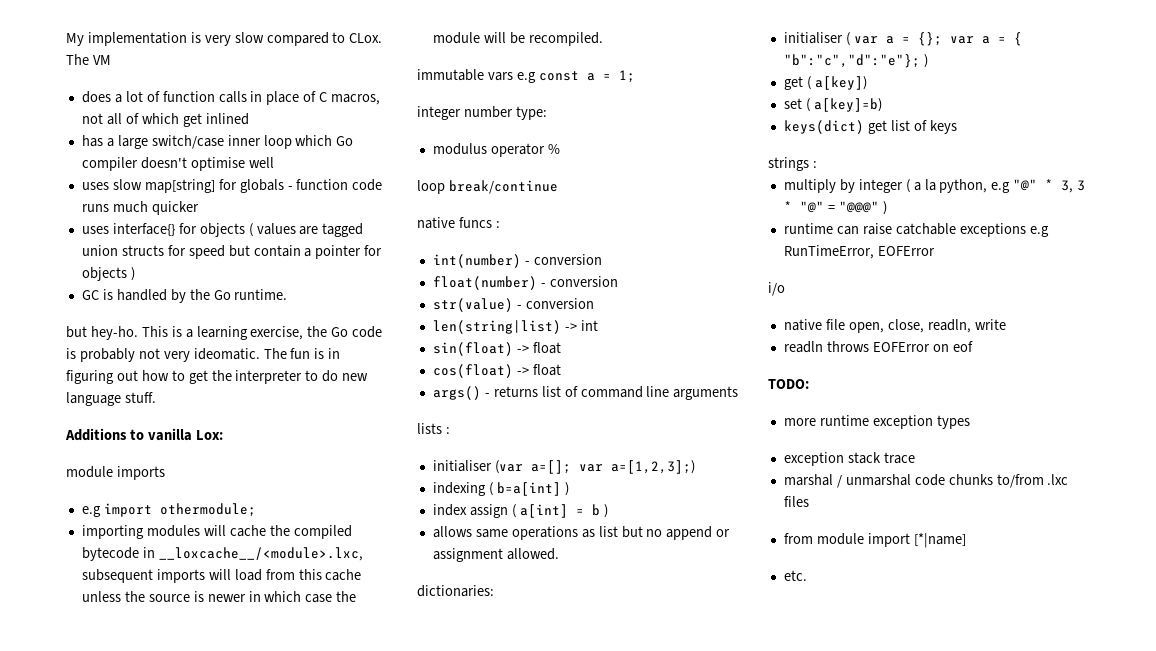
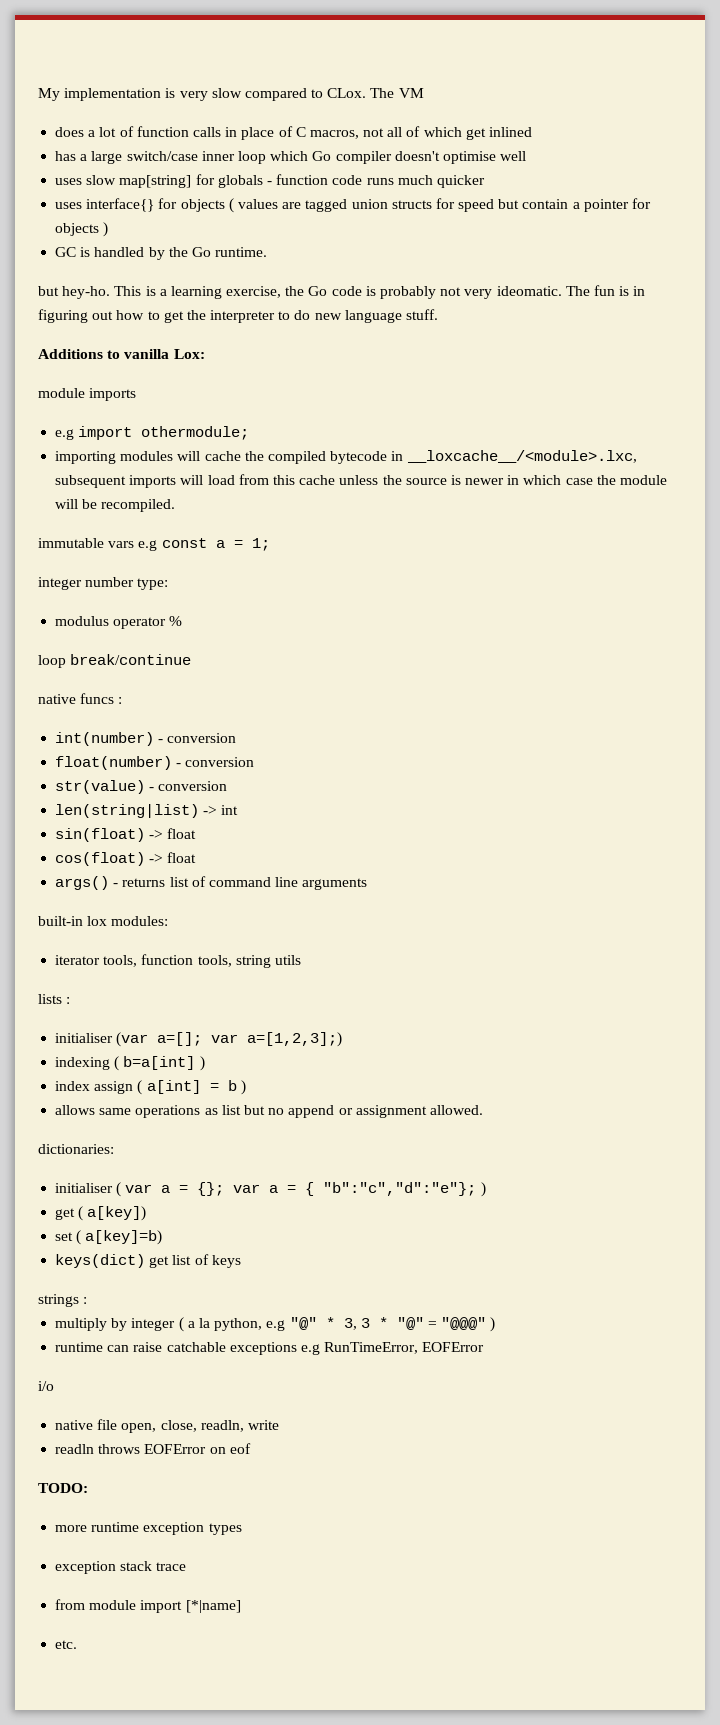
(739, 393) none -> [38,916,169,926] [55,954,301,968] // built-in lox modules: // iterator tools, function tools, string utils
[783,474,1069,488] [783,496,809,507] // marshal / unmarshal code chunks to/from .lxc files -> (187, 1566) none

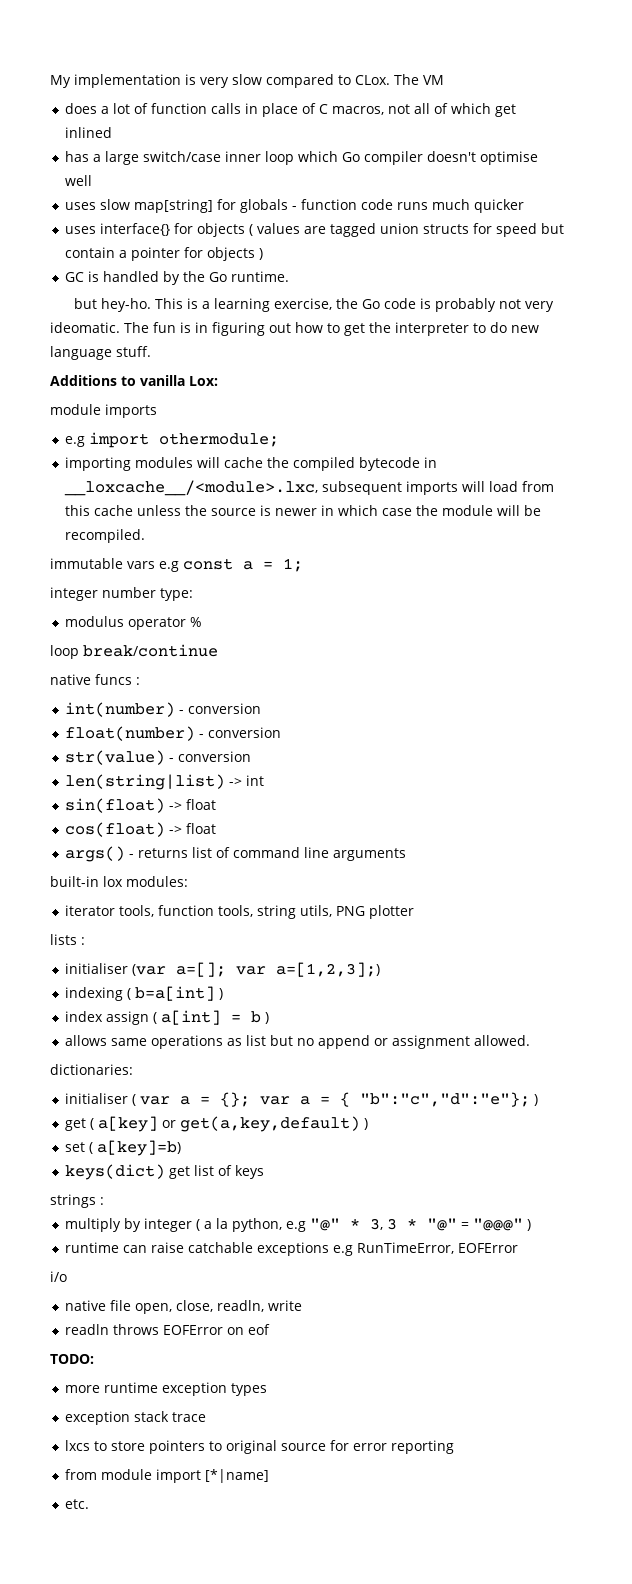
[274,955,301,965] utils -> [300,905,415,919] utils, PNG plotter
[87,1206,147,1221] a[key]) -> [98,1116,369,1132] a[key] or get(a,key,default) )
(187, 1566) none -> [65,1440,455,1454] // lxcs to store pointers to original source for error reporting

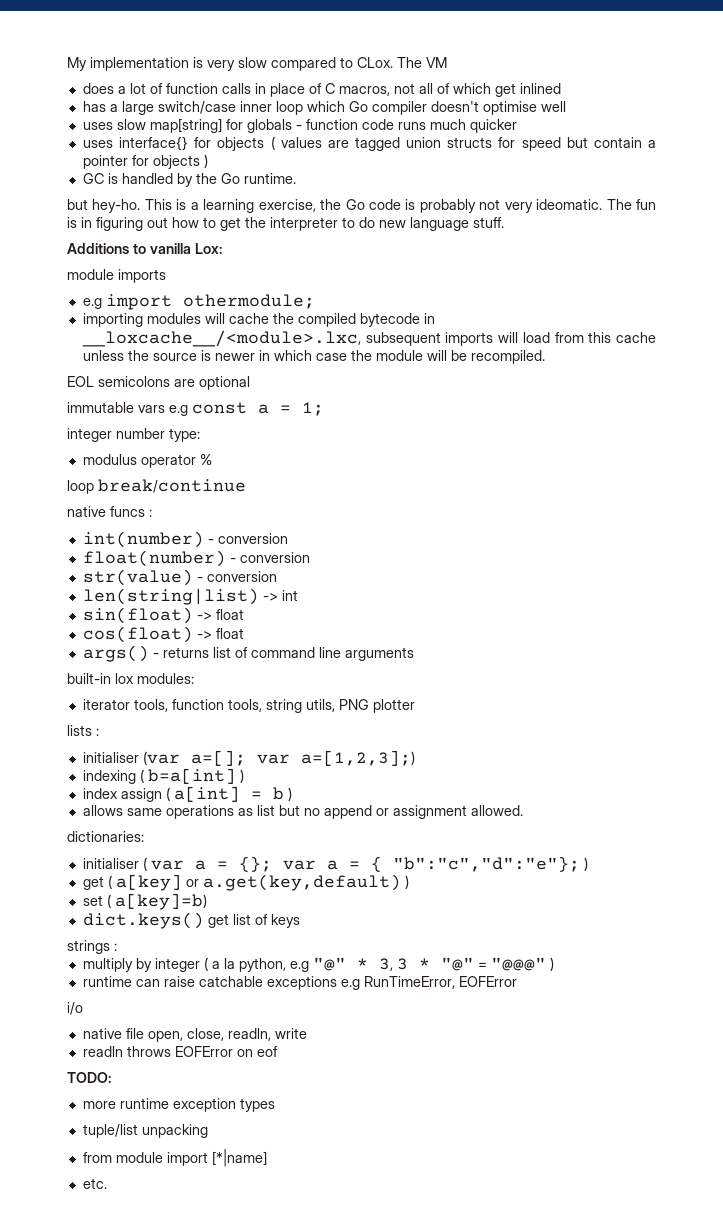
(146, 536) none -> [67,376,250,390] // EOL semicolons are optional
[180,1116,361,1132] get(a,key,default) -> [202,874,401,891] a.get(key,default)
[65,1164,166,1180] keys(dict) -> [82,912,204,929] dict.keys()
[65,1411,207,1425] [65,1440,455,1454] exception stack trace // lxcs to store pointers to original source for error reporting -> [82,1124,208,1138] tuple/list unpacking

